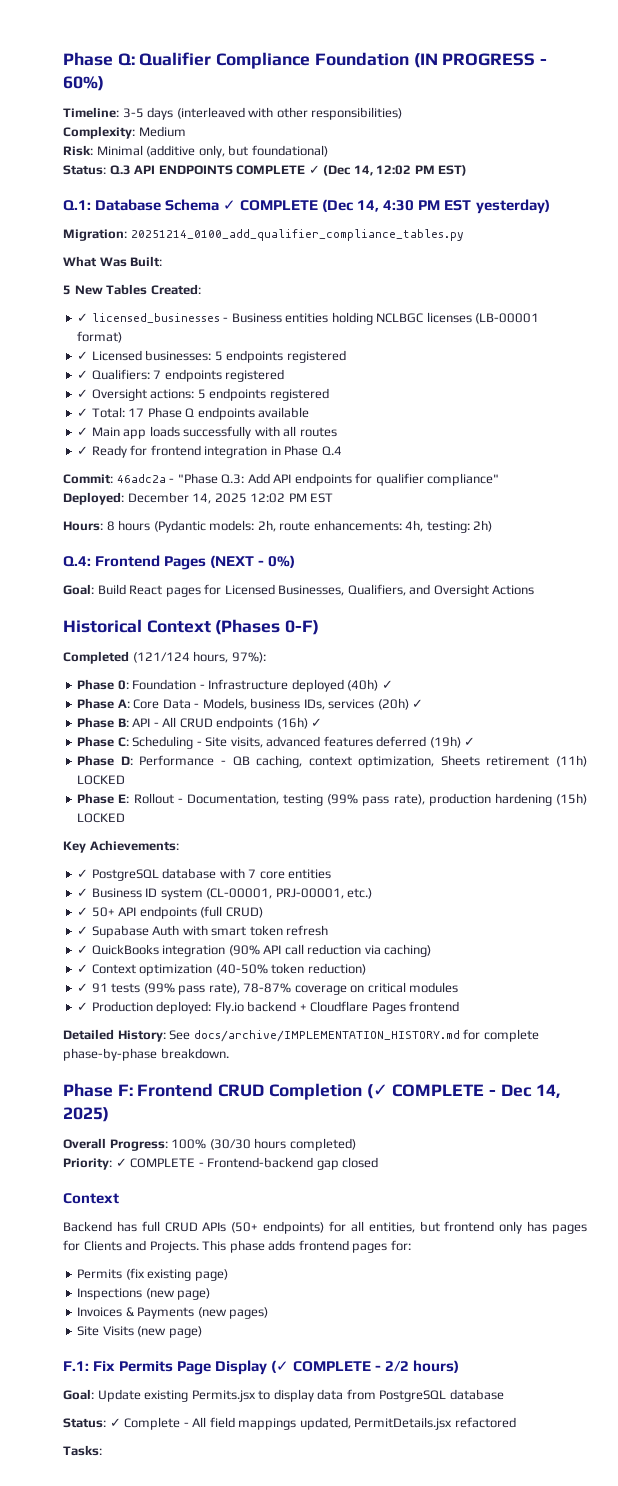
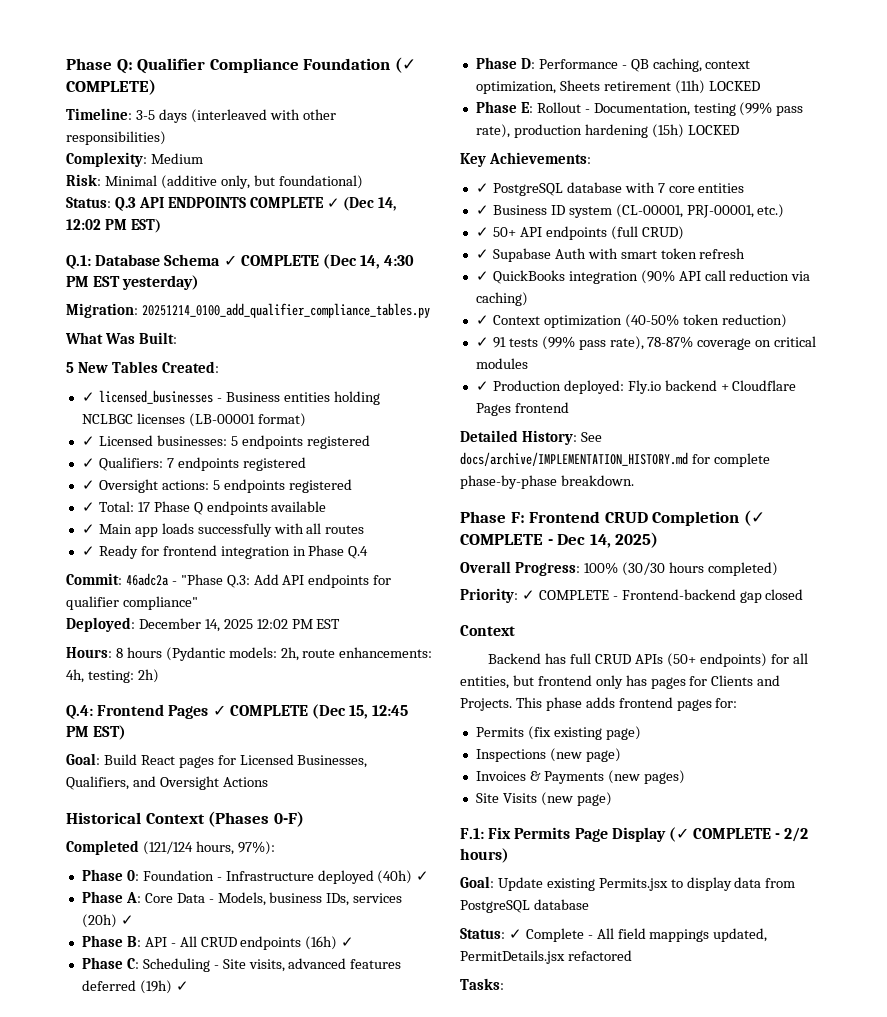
[413,53,548,68] [63,76,104,91] (IN PROGRESS - 60%) -> [394,57,416,73] [66,79,156,95] (✓ COMPLETE)
[210,555,296,568] (NEXT - 0%) -> [212,704,409,719] [66,725,127,740] ✓ COMPLETE (Dec 15, 12:45 PM EST)

